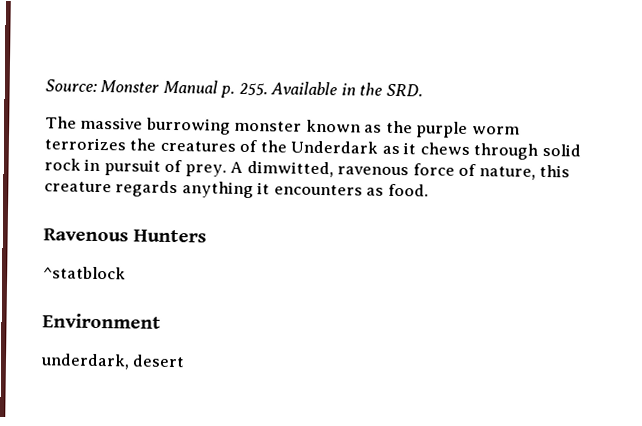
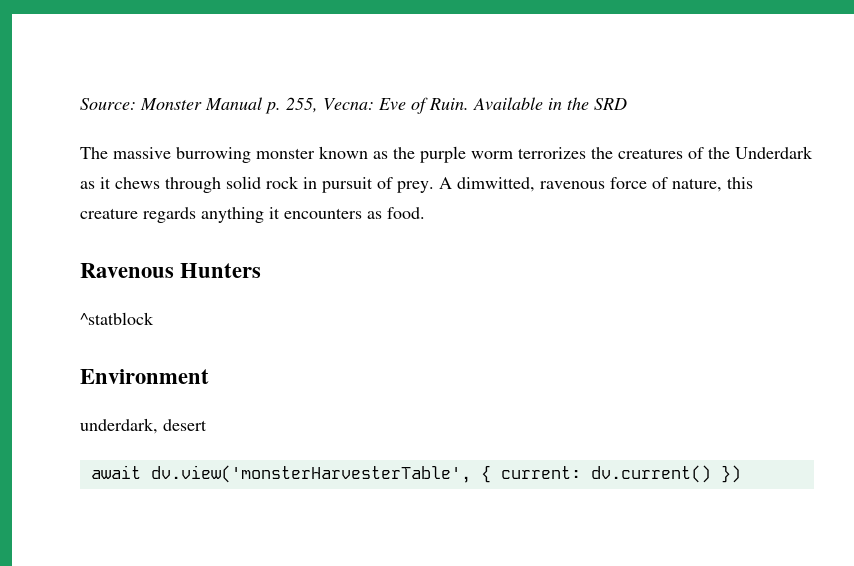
[238,82,268,96] 255. -> [286,97,469,114] 255, Vecna: Eve of Ruin.
[385,83,423,97] SRD. -> [594,98,627,110] SRD
(186, 361) none -> [90,465,741,483] // await dv.view('monsterHarvesterTable', { current: dv.current() })

